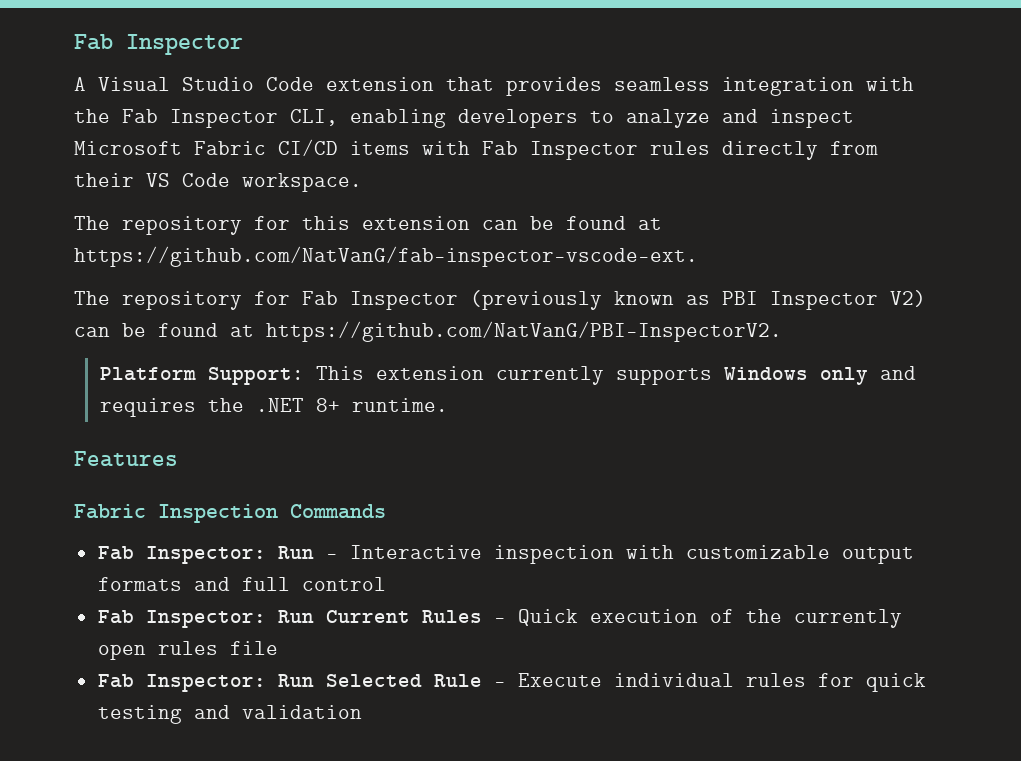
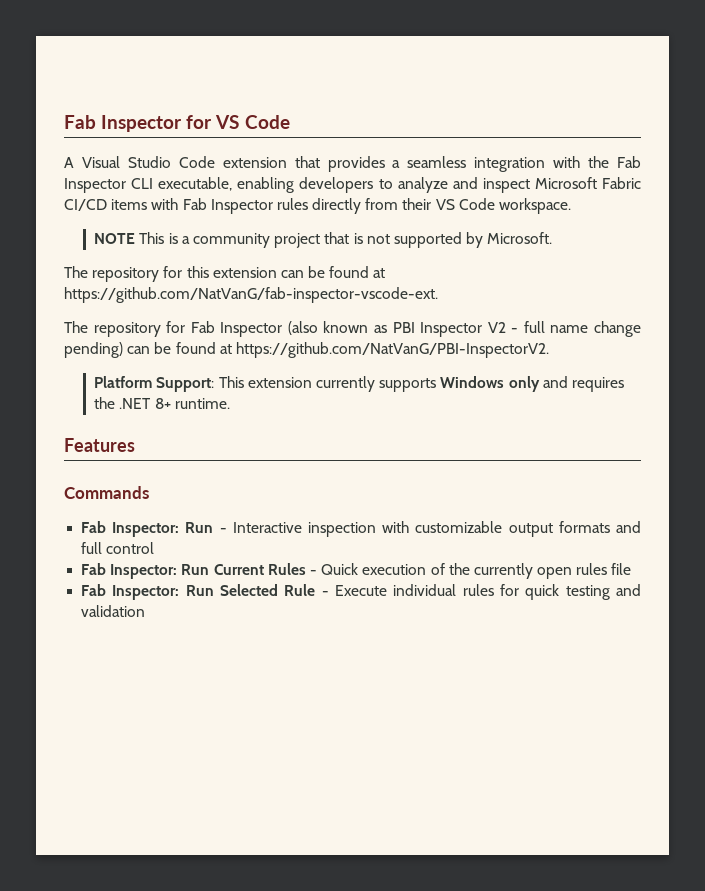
[74,34,243,55] Fab Inspector -> [64,115,290,132] Fab Inspector for VS Code
(602, 86) none -> [392,160,401,168] a
[290,109,338,126] CLI, -> [131,177,233,191] CLI executable,
(362, 182) none -> [94,232,553,248] // NOTE This is a community project that is not supported by Microsoft.
[470,290,602,310] (previously -> [287,321,318,335] (also
[890,290,926,307] V2) -> [487,321,642,337] [64,342,123,358] V2 - full name change pending)
[74,504,278,523] Fabric Inspection -> (135, 445) none

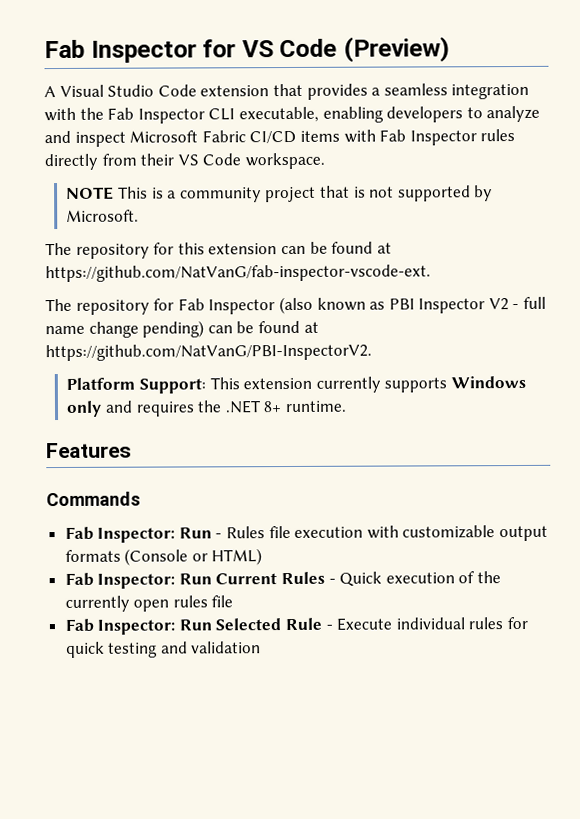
(290, 122) none -> [343,36,451,63] (Preview)
[232,522,377,537] Interactive inspection -> [226,525,364,539] Rules file execution
[616,521,641,533] [81,542,155,554] and full control -> [124,548,263,566] (Console or HTML)

